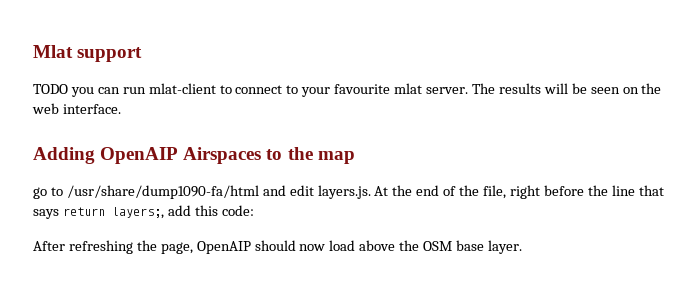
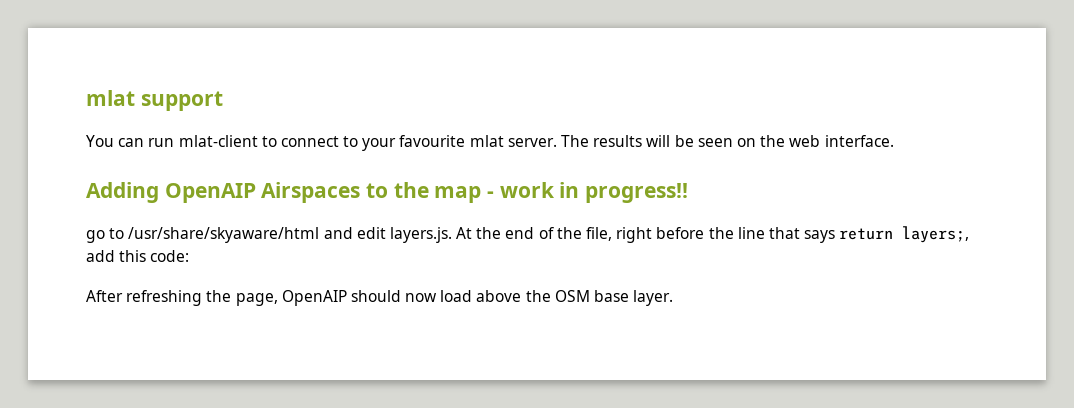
[33,45,73,58] Mlat -> [86,90,135,106] mlat
[33,84,94,97] TODO you -> [86,135,114,147] You
(355, 157) none -> [487,182,689,203] - work in progress!!
[66,185,259,199] /usr/share/dump1090-fa/html -> [128,227,320,243] /usr/share/skyaware/html

